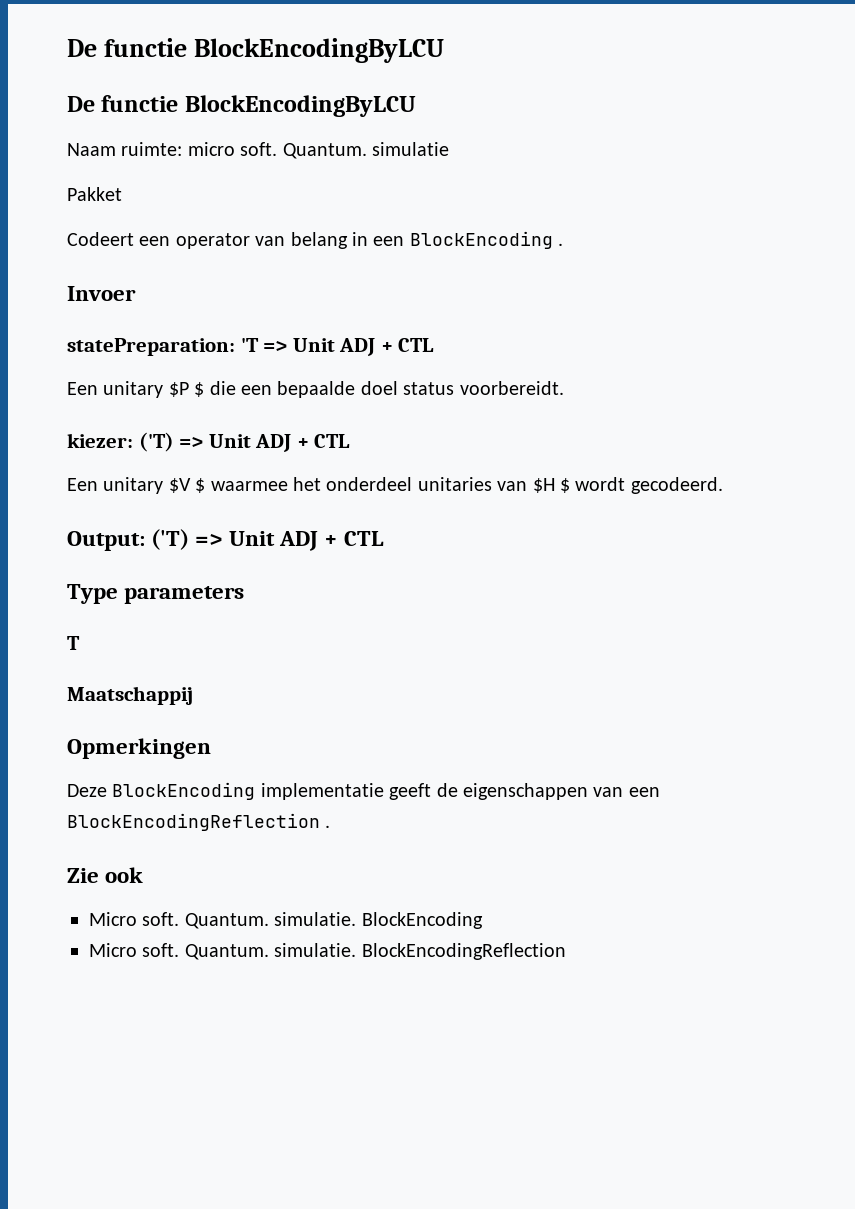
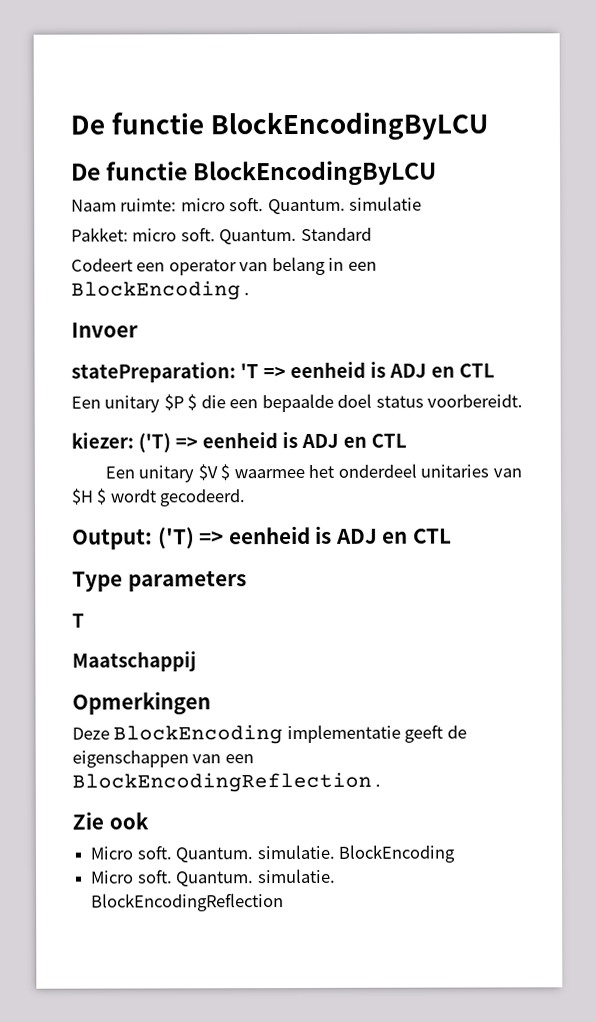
[67,187,122,201] Pakket -> [71,227,372,245] Pakket: micro soft. Quantum. Standard
[292,338,393,356] Unit ADJ + -> [289,361,455,379] eenheid is ADJ en
[208,434,309,452] Unit ADJ + -> [201,432,367,449] eenheid is ADJ en
[229,531,339,551] Unit ADJ + -> [228,525,409,545] eenheid is ADJ en

